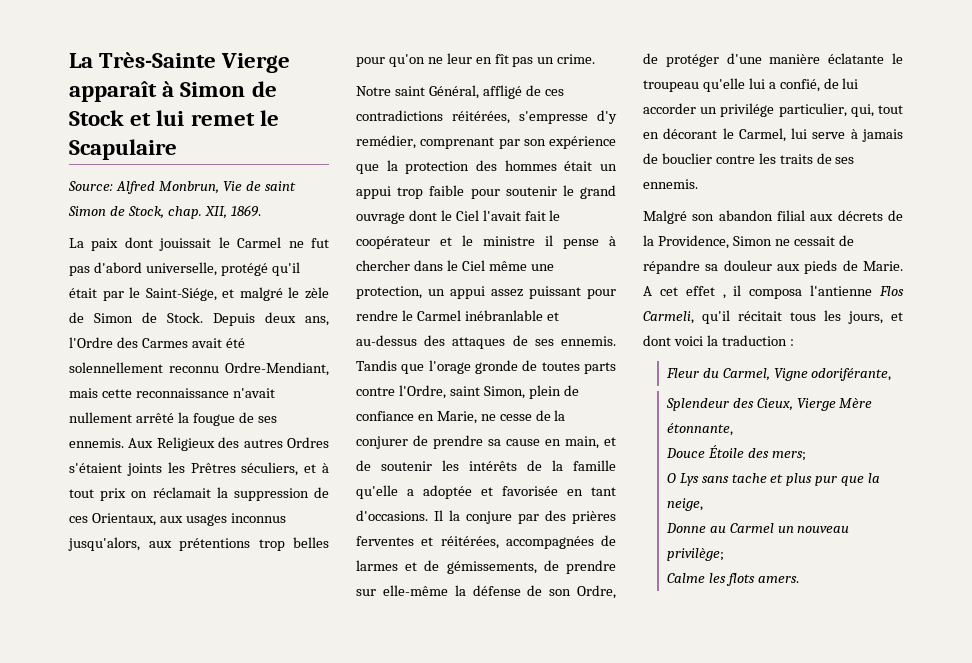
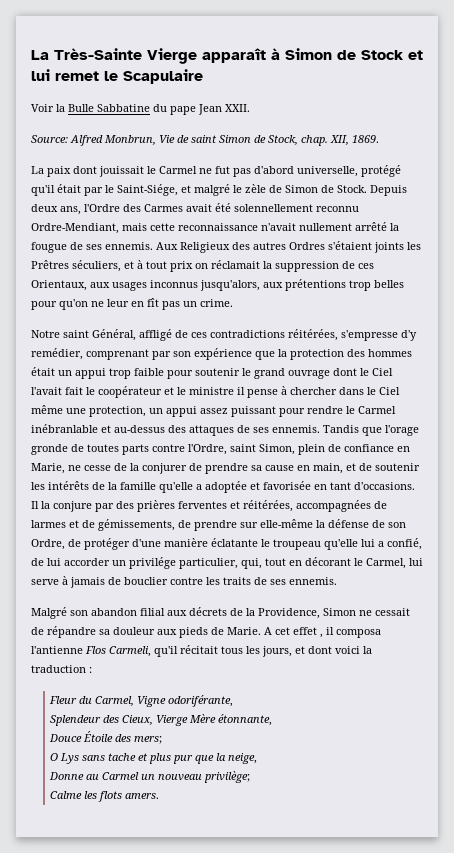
(177, 149) none -> [31,104,250,115] // Voir la Bulle Sabbatine du pape Jean XXII.

